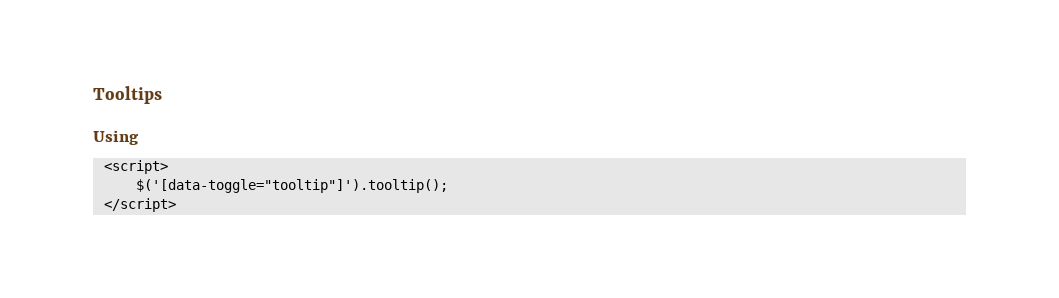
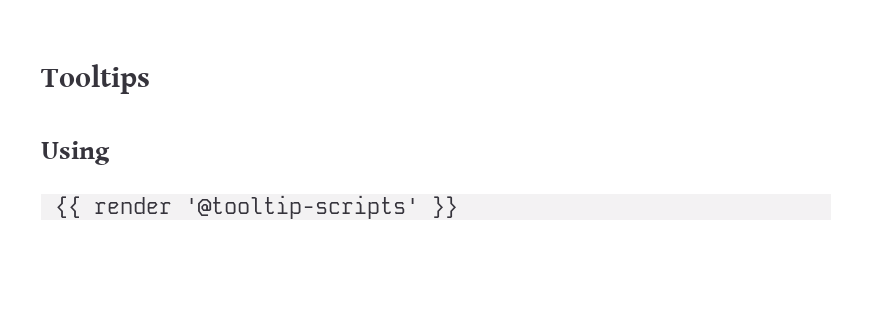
[103,160,168,174] [135,179,448,193] [103,198,176,212] <script> // $('[data-toggle="tooltip"]').tooltip(); // </script> -> [55,195,459,219] {{ render '@tooltip-scripts' }}

